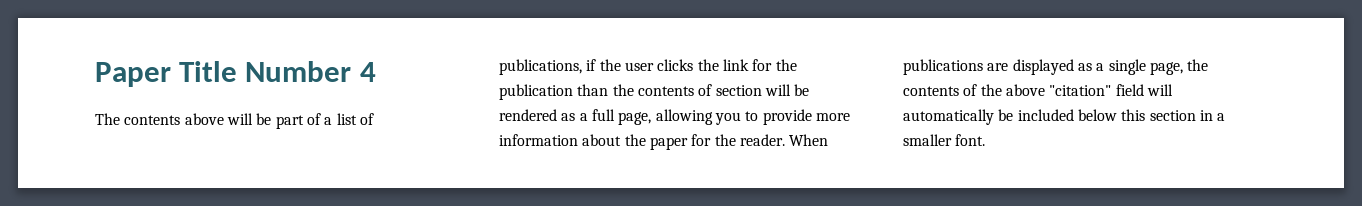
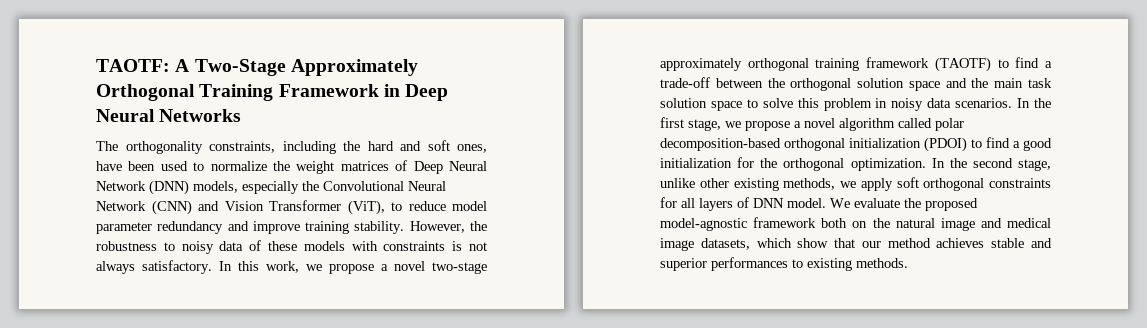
[95,61,376,87] [95,113,374,129] [499,59,797,75] [499,84,810,100] [499,109,850,125] [499,134,829,150] [903,59,1209,75] [903,84,1173,96] [903,109,1226,125] [903,134,986,146] Paper Title Number 4 // The contents above will be part of a list of publications, if the user clicks the link for the publication than the contents of section will be rendered as a full page, allowing you to provide more information about the paper for the reader. When publications are displayed as a single page, the contents of the above "citation" field will automatically be included below this section in a smaller font. -> [96,59,418,76] [96,84,449,101] [96,109,242,122] [96,140,487,154] [96,160,487,174] [96,180,446,195] [96,200,487,215] [96,221,487,234] [96,240,488,254] [96,260,487,274] [660,57,1052,72] [660,77,1052,91] [660,98,1051,111] [660,117,964,131] [660,137,1052,152] [660,157,1051,171] [660,177,1051,191] [660,197,978,211] [660,217,1051,231] [660,238,1052,251] [660,257,908,271] TAOTF: A Two-Stage Approximately Orthogonal Training Framework in Deep Neural Networks // The orthogonality constraints, including the hard and soft ones, have been used to normalize the weight matrices of Deep Neural Network (DNN) models, especially the Convolutional Neural Network (CNN) and Vision Transformer (ViT), to reduce model parameter redundancy and improve training stability. However, the robustness to noisy data of these models with constraints is not always satisfactory. In this work, we propose a novel two-stage approximately orthogonal training framework (TAOTF) to find a trade-off between the orthogonal solution space and the main task solution space to solve this problem in noisy data scenarios. In the first stage, we propose a novel algorithm called polar decomposition-based orthogonal initialization (PDOI) to find a good initialization for the orthogonal optimization. In the second stage, unlike other existing methods, we apply soft orthogonal constraints for all layers of DNN model. We evaluate the proposed model-agnostic framework both on the natural image and medical image datasets, which show that our method achieves stable and superior performances to existing methods.

